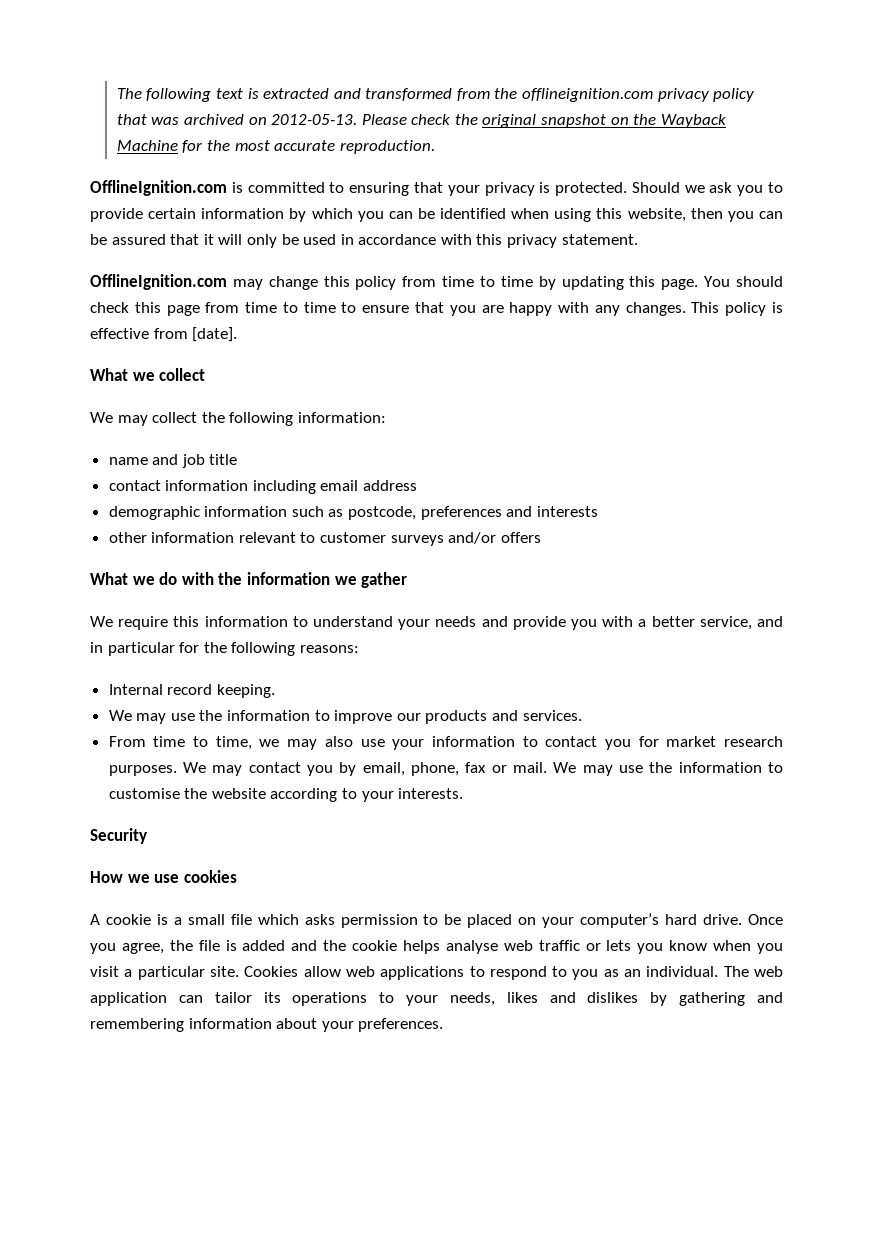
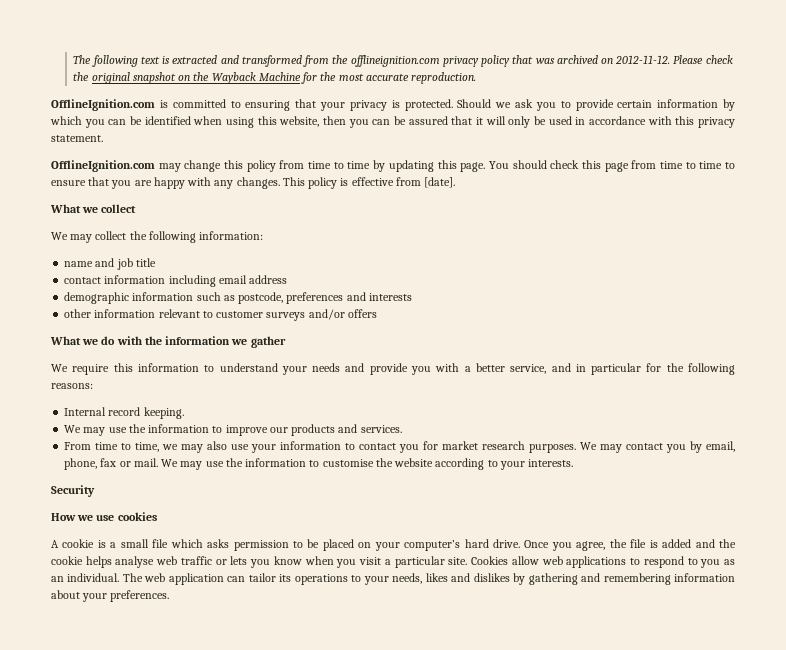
[271,114,358,125] 2012-05-13. -> [615,55,671,64] 2012-11-12.

